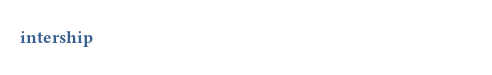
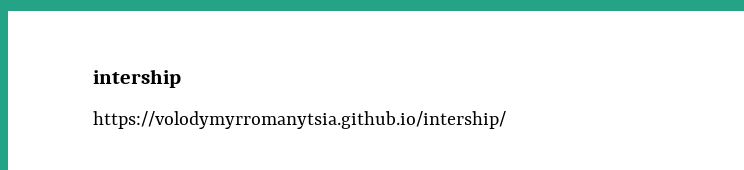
(93, 39) none -> [93,111,506,129] // https://volodymyrromanytsia.github.io/intership/

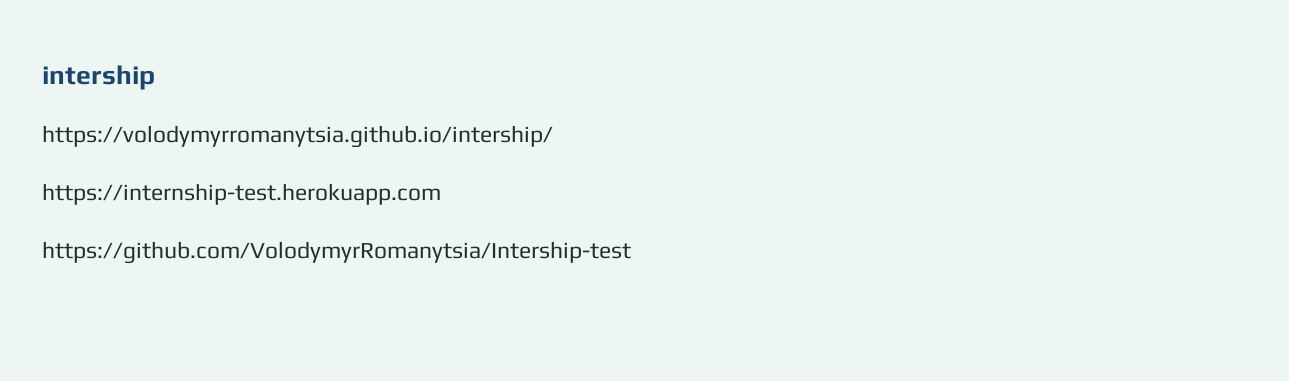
(506, 120) none -> [42,183,441,205] [42,241,631,264] // https://internship-test.herokuapp.com // https://github.com/VolodymyrRomanytsia/Intership-test

